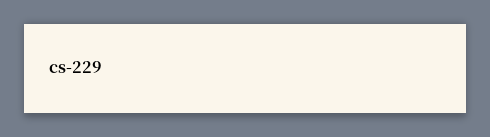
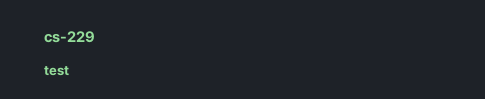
(102, 67) none -> [44,66,69,76] // test

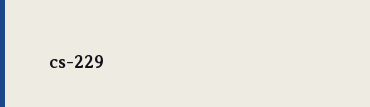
[44,66,69,76] // test -> (104, 61) none

